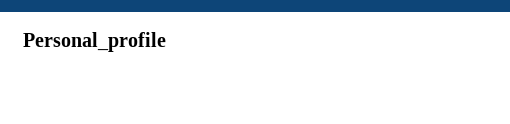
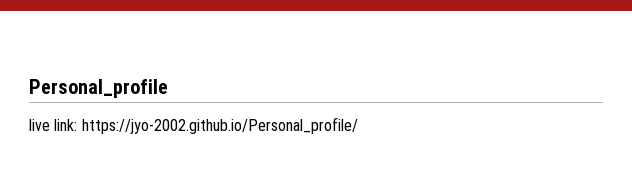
(166, 42) none -> [29,117,358,134] // live link: https://jyo-2002.github.io/Personal_profile/

